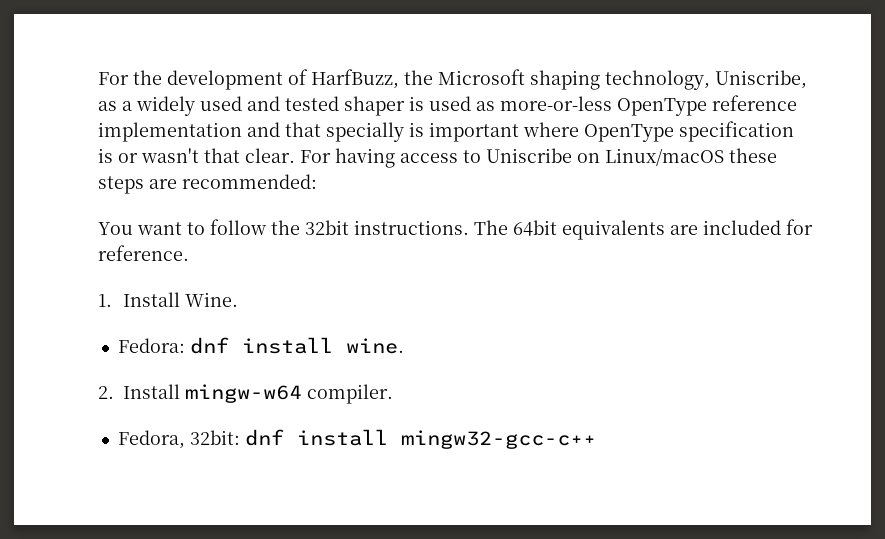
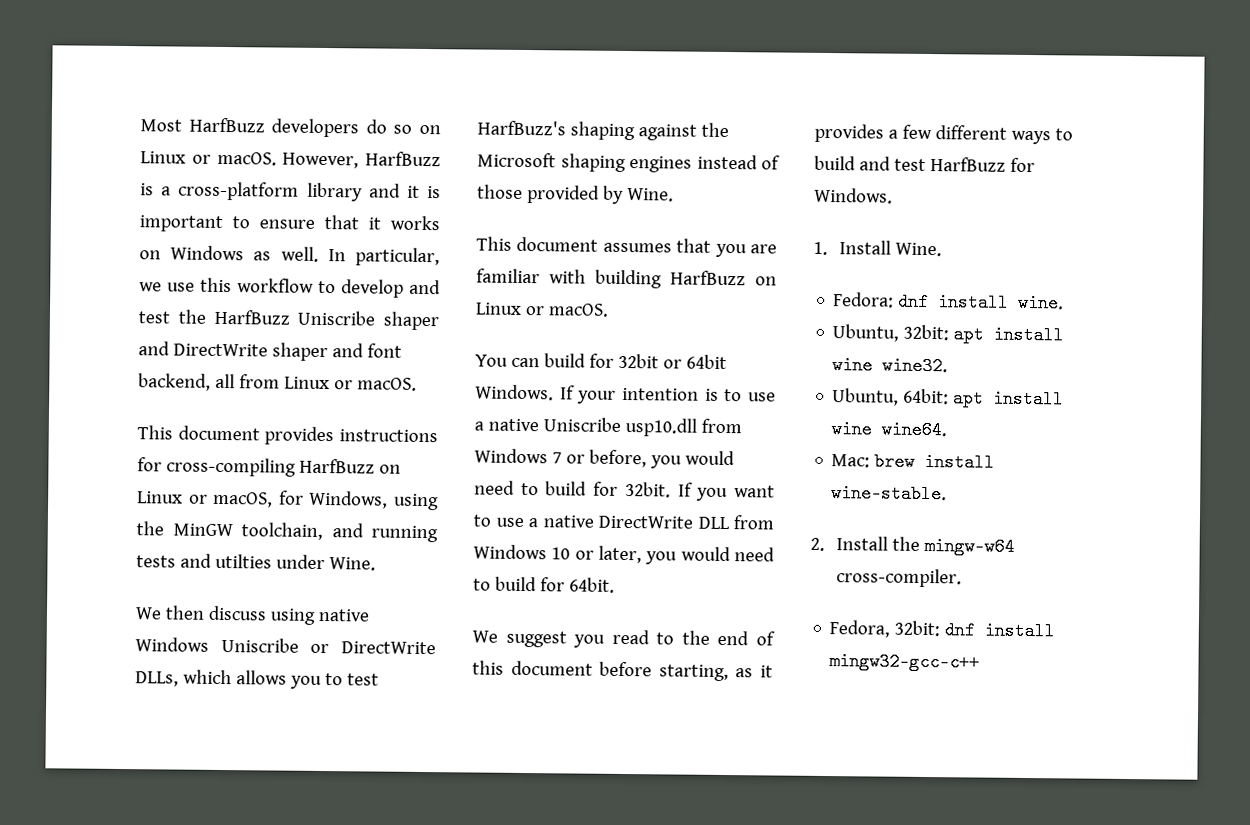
[98,69,807,90] [98,95,797,116] [98,121,794,142] [98,148,777,168] [98,174,317,194] [98,219,813,240] [98,245,189,261] For the development of HarfBuzz, the Microsoft shaping technology, Uniscribe, as a widely used and tested shaper is used as more-or-less OpenType reference implementation and that specially is important where OpenType specification is or wasn't that clear. For having access to Uniscribe on Linux/macOS these steps are recommended: // You want to follow the 32bit instructions. The 64bit equivalents are included for reference. -> [140,117,441,138] [140,151,441,169] [140,181,441,202] [139,215,440,232] [139,245,440,267] [139,277,441,298] [138,309,439,331] [138,341,402,362] [138,373,417,391] [137,425,438,446] [137,457,401,477] [137,490,439,511] [136,521,438,543] [136,553,376,571] [135,605,370,625] [135,637,436,655] [135,669,379,689] [477,120,729,141] [477,152,780,173] [477,184,674,204] [476,236,777,258] [476,268,777,289] [475,302,609,317] [475,353,727,370] [475,384,776,404] [474,417,742,437] [474,448,735,469] [474,480,775,502] [473,514,774,530] [473,544,775,565] [473,576,615,593] [472,629,775,648] [472,660,773,682] [814,123,1073,145] [814,155,1035,173] [814,187,893,204] Most HarfBuzz developers do so on Linux or macOS. However, HarfBuzz is a cross-platform library and it is important to ensure that it works on Windows as well. In particular, we use this workflow to develop and test the HarfBuzz Uniscribe shaper and DirectWrite shaper and font backend, all from Linux or macOS. // This document provides instructions for cross-compiling HarfBuzz on Linux or macOS, for Windows, using the MinGW toolchain, and running tests and utilties under Wine. // We then discuss using native Windows Uniscribe or DirectWrite DLLs, which allows you to test HarfBuzz's shaping against the Microsoft shaping engines instead of those provided by Wine. // This document assumes that you are familiar with building HarfBuzz on Linux or macOS. // You can build for 32bit or 64bit Windows. If your intention is to use a native Uniscribe usp10.dll from Windows 7 or before, you would need to build for 32bit. If you want to use a native DirectWrite DLL from Windows 10 or later, you would need to build for 64bit. // We suggest you read to the end of this document before starting, as it provides a few different ways to build and test HarfBuzz for Windows.
(404, 346) none -> [832,324,1065,345] [832,356,949,376] [832,388,1065,409] [831,420,948,440] [831,452,996,472] [831,484,948,504] // Ubuntu, 32bit: apt install wine wine32. // Ubuntu, 64bit: apt install wine wine64. // Mac: brew install wine-stable.
[185,384,394,404] mingw-w64 compiler. -> [892,536,1016,556] [836,568,963,588] the mingw-w64 cross-compiler.

